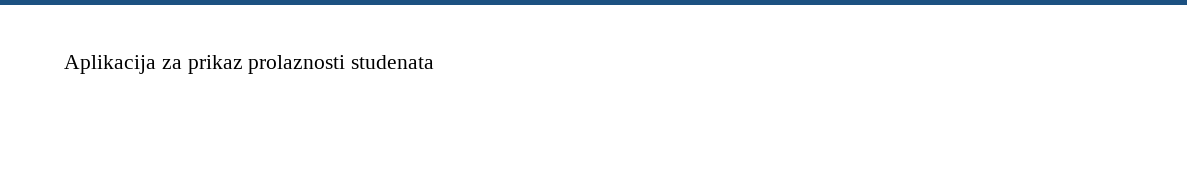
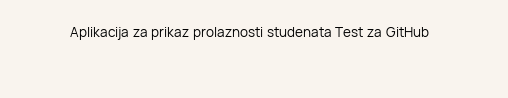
(435, 62) none -> [335,27,429,37] Test za GitHub

